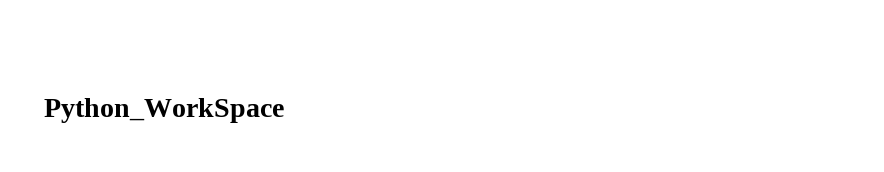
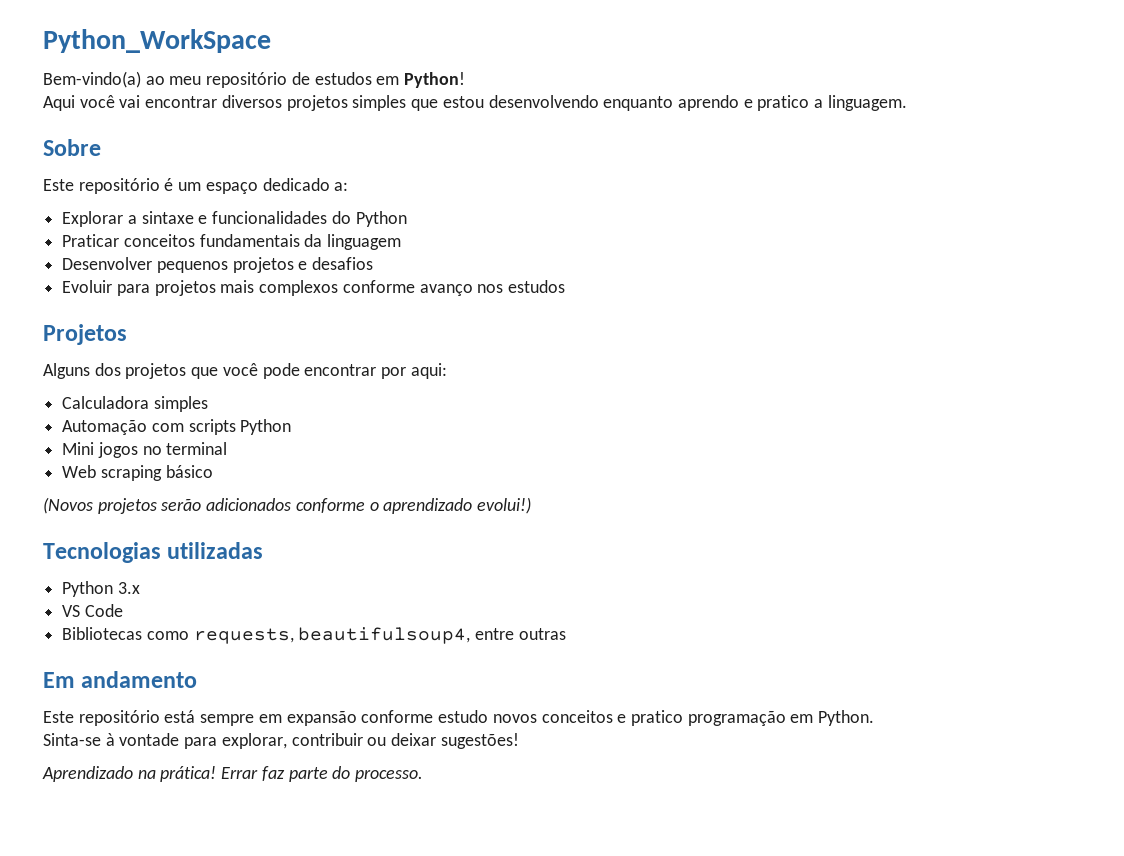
(284, 110) none -> [43,71,466,88] [43,95,907,111] [43,139,101,156] [43,178,349,194] [62,211,407,227] [62,234,402,250] [62,257,374,273] [62,280,566,296] [43,324,127,345] [43,363,447,379] [62,396,208,412] [62,419,292,435] [62,442,228,458] [62,465,213,481] [43,497,532,514] [43,542,264,563] [62,581,140,597] [62,604,123,617] [62,627,566,644] [43,671,198,688] [43,710,875,726] [43,733,519,749] [42,766,424,782] // Bem-vindo(a) ao meu repositório de estudos em Python! // Aqui você vai encontrar diversos projetos simples que estou desenvolvendo enquanto aprendo e pratico a linguagem. // Sobre // Este repositório é um espaço dedicado a: // Explorar a sintaxe e funcionalidades do Python // Praticar conceitos fundamentais da linguagem // Desenvolver pequenos projetos e desafios // Evoluir para projetos mais complexos conforme avanço nos estudos // Projetos // Alguns dos projetos que você pode encontrar por aqui: // Calculadora simples // Automação com scripts Python // Mini jogos no terminal // Web scraping básico // (Novos projetos serão adicionados conforme o aprendizado evolui!) // Tecnologias utilizadas // Python 3.x // VS Code // Bibliotecas como requests, beautifulsoup4, entre outras // Em andamento // Este repositório está sempre em expansão conforme estudo novos conceitos e pratico programação em Python. // Sinta-se à vontade para explorar, contribuir ou deixar sugestões! // Aprendizado na prática! Errar faz parte do processo.

